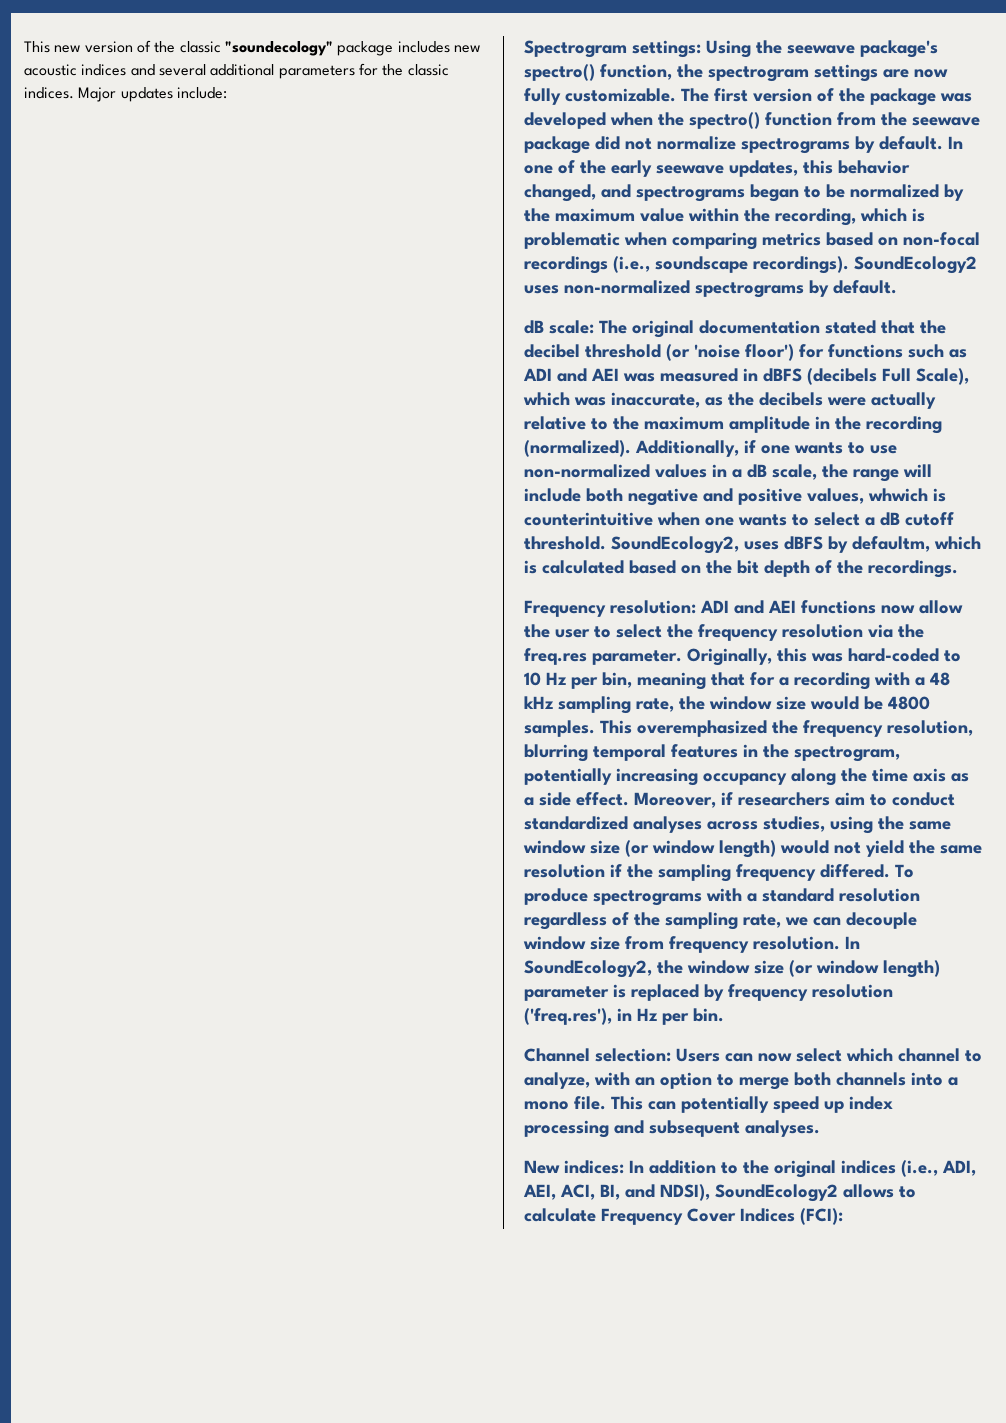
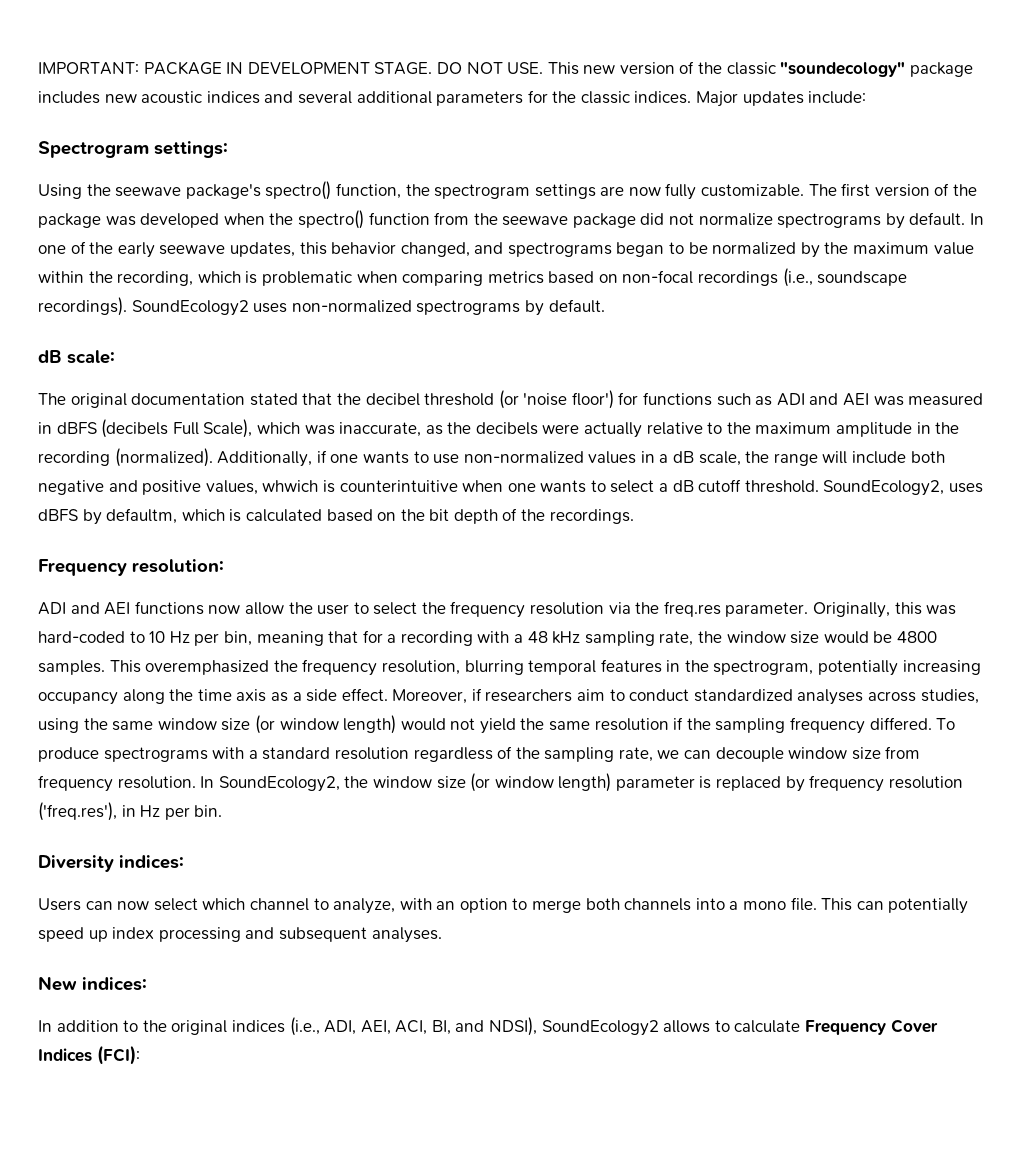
(24, 47) none -> [38,61,544,75] IMPORTANT: PACKAGE IN DEVELOPMENT STAGE. DO NOT USE.
(701, 49) none -> (228, 149) //
(594, 327) none -> (115, 357) //
(696, 607) none -> (224, 566) //
[524,1048,671,1062] Channel selection: -> [38,855,184,872] Diversity indices: //
(624, 1167) none -> (147, 984) //

